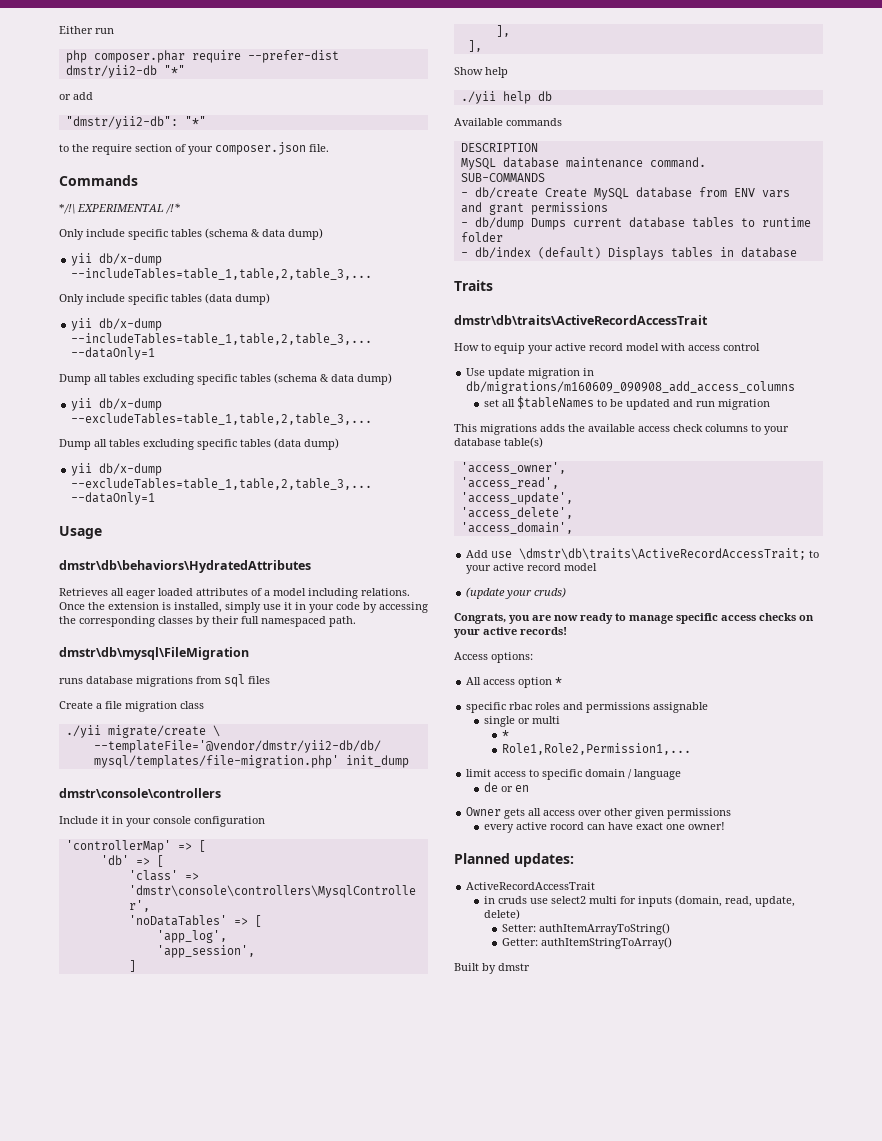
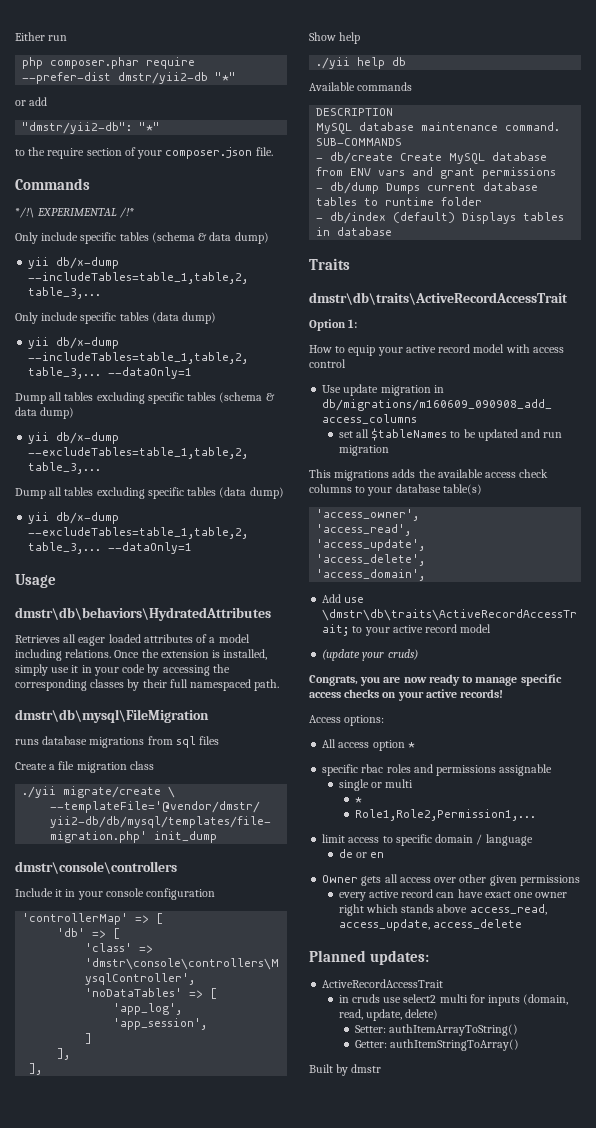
(708, 320) none -> [309,319,358,331] // Option 1:
[550,822,585,830] rocord -> [401,889,434,898] record
[688,822,726,830] owner! -> [535,892,568,898] [338,904,547,916] [338,919,522,931] owner right which stands above access_read, access_update, access_delete

